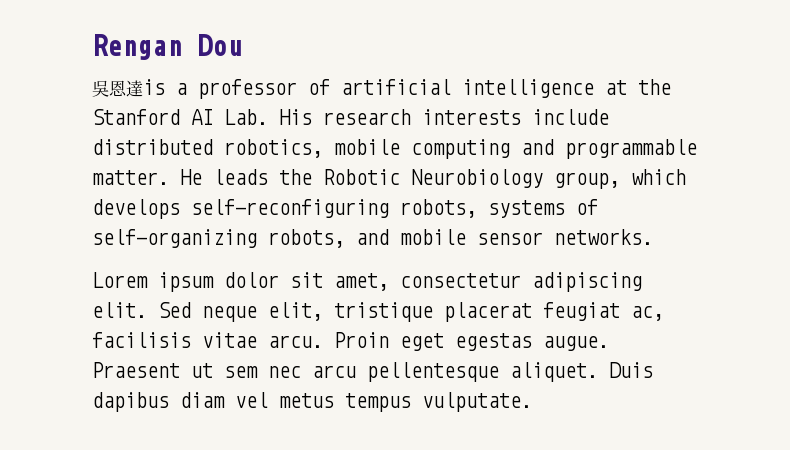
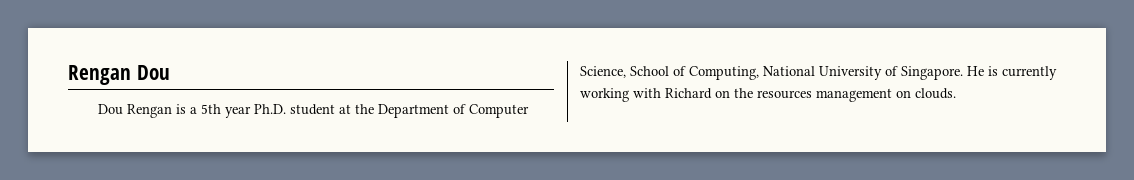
[92,79,671,99] [92,109,609,125] [92,139,697,159] [92,169,686,189] [92,199,598,219] [92,229,653,248] [92,272,642,292] [92,302,664,322] [92,332,609,351] [92,362,653,382] [92,392,532,412] 吳恩達is a professor of artificial intelligence at the Stanford AI Lab. His research interests include distributed robotics, mobile computing and programmable matter. He leads the Robotic Neurobiology group, which develops self-reconfiguring robots, systems of self-organizing robots, and mobile sensor networks. // Lorem ipsum dolor sit amet, consectetur adipiscing elit. Sed neque elit, tristique placerat feugiat ac, facilisis vitae arcu. Proin eget egestas augue. Praesent ut sem nec arcu pellentesque aliquet. Duis dapibus diam vel metus tempus vulputate. -> [98,104,530,118] [580,66,1057,80] [580,88,956,102] Dou Rengan is a 5th year Ph.D. student at the Department of Computer Science, School of Computing, National University of Singapore. He is currently working with Richard on the resources management on clouds.

